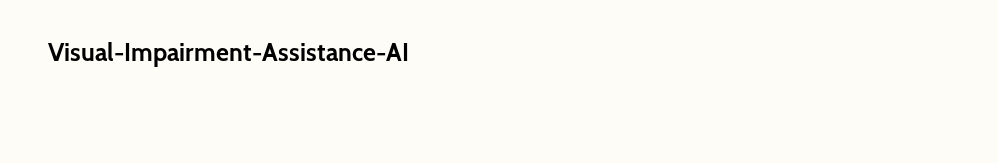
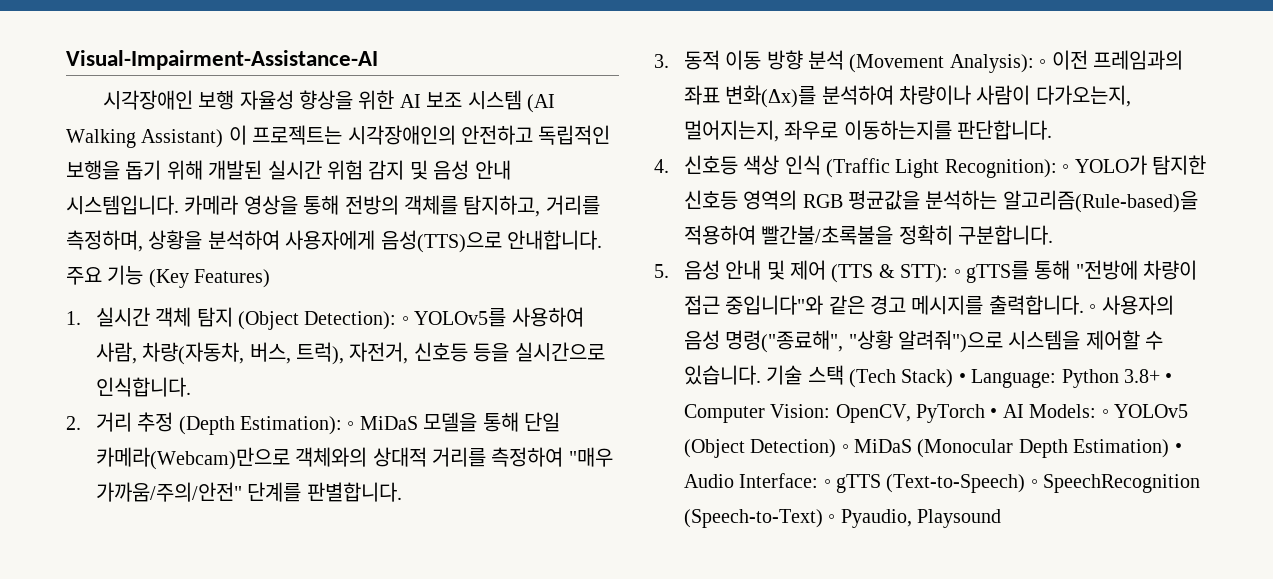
(409, 54) none -> [102,90,555,113] [66,125,611,148] [66,160,511,180] [66,195,600,217] [66,230,602,253] [66,265,271,288] [66,307,584,330] [95,342,605,365] [95,377,191,397] [66,412,560,435] [95,447,613,470] [95,482,402,502] [654,50,1183,73] [683,85,1131,108] [683,120,1052,142] [654,155,1206,178] [683,190,1198,213] [683,225,1053,245] [654,260,1198,283] [683,295,1174,315] [683,330,1164,353] [683,365,1173,388] [683,404,1188,423] [683,439,1182,458] [683,473,1201,493] [683,509,1001,528] // 시각장애인 보행 자율성 향상을 위한 AI 보조 시스템 (AI Walking Assistant) 이 프로젝트는 시각장애인의 안전하고 독립적인 보행을 돕기 위해 개발된 실시간 위험 감지 및 음성 안내 시스템입니다. 카메라 영상을 통해 전방의 객체를 탐지하고, 거리를 측정하며, 상황을 분석하여 사용자에게 음성(TTS)으로 안내합니다. 주요 기능 (Key Features) // 1. 실시간 객체 탐지 (Object Detection): ◦ YOLOv5를 사용하여 사람, 차량(자동차, 버스, 트럭), 자전거, 신호등 등을 실시간으로 인식합니다. // 2. 거리 추정 (Depth Estimation): ◦ MiDaS 모델을 통해 단일 카메라(Webcam)만으로 객체와의 상대적 거리를 측정하여 "매우 가까움/주의/안전" 단계를 판별합니다. // 3. 동적 이동 방향 분석 (Movement Analysis): ◦ 이전 프레임과의 좌표 변화(Δx)를 분석하여 차량이나 사람이 다가오는지, 멀어지는지, 좌우로 이동하는지를 판단합니다. // 4. 신호등 색상 인식 (Traffic Light Recognition): ◦ YOLO가 탐지한 신호등 영역의 RGB 평균값을 분석하는 알고리즘(Rule-based)을 적용하여 빨간불/초록불을 정확히 구분합니다. // 5. 음성 안내 및 제어 (TTS & STT): ◦ gTTS를 통해 "전방에 차량이 접근 중입니다"와 같은 경고 메시지를 출력합니다. ◦ 사용자의 음성 명령("종료해", "상황 알려줘")으로 시스템을 제어할 수 있습니다. 기술 스택 (Tech Stack) • Language: Python 3.8+ • Computer Vision: OpenCV, PyTorch • AI Models: ◦ YOLOv5 (Object Detection) ◦ MiDaS (Monocular Depth Estimation) • Audio Interface: ◦ gTTS (Text-to-Speech) ◦ SpeechRecognition (Speech-to-Text) ◦ Pyaudio, Playsound

